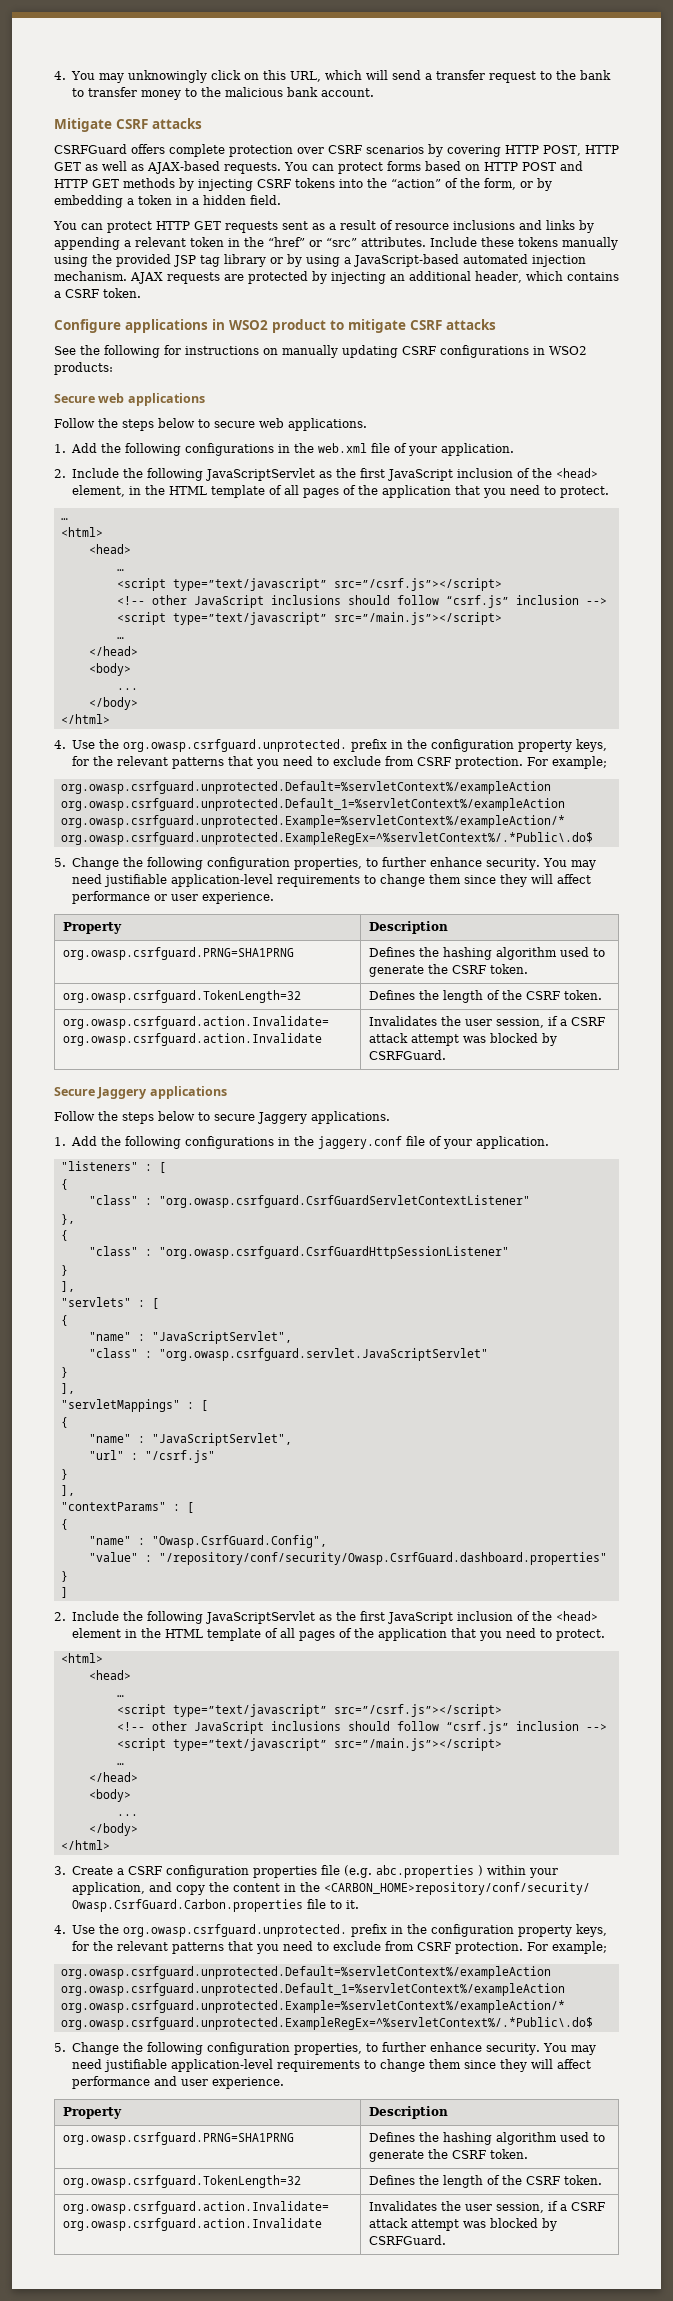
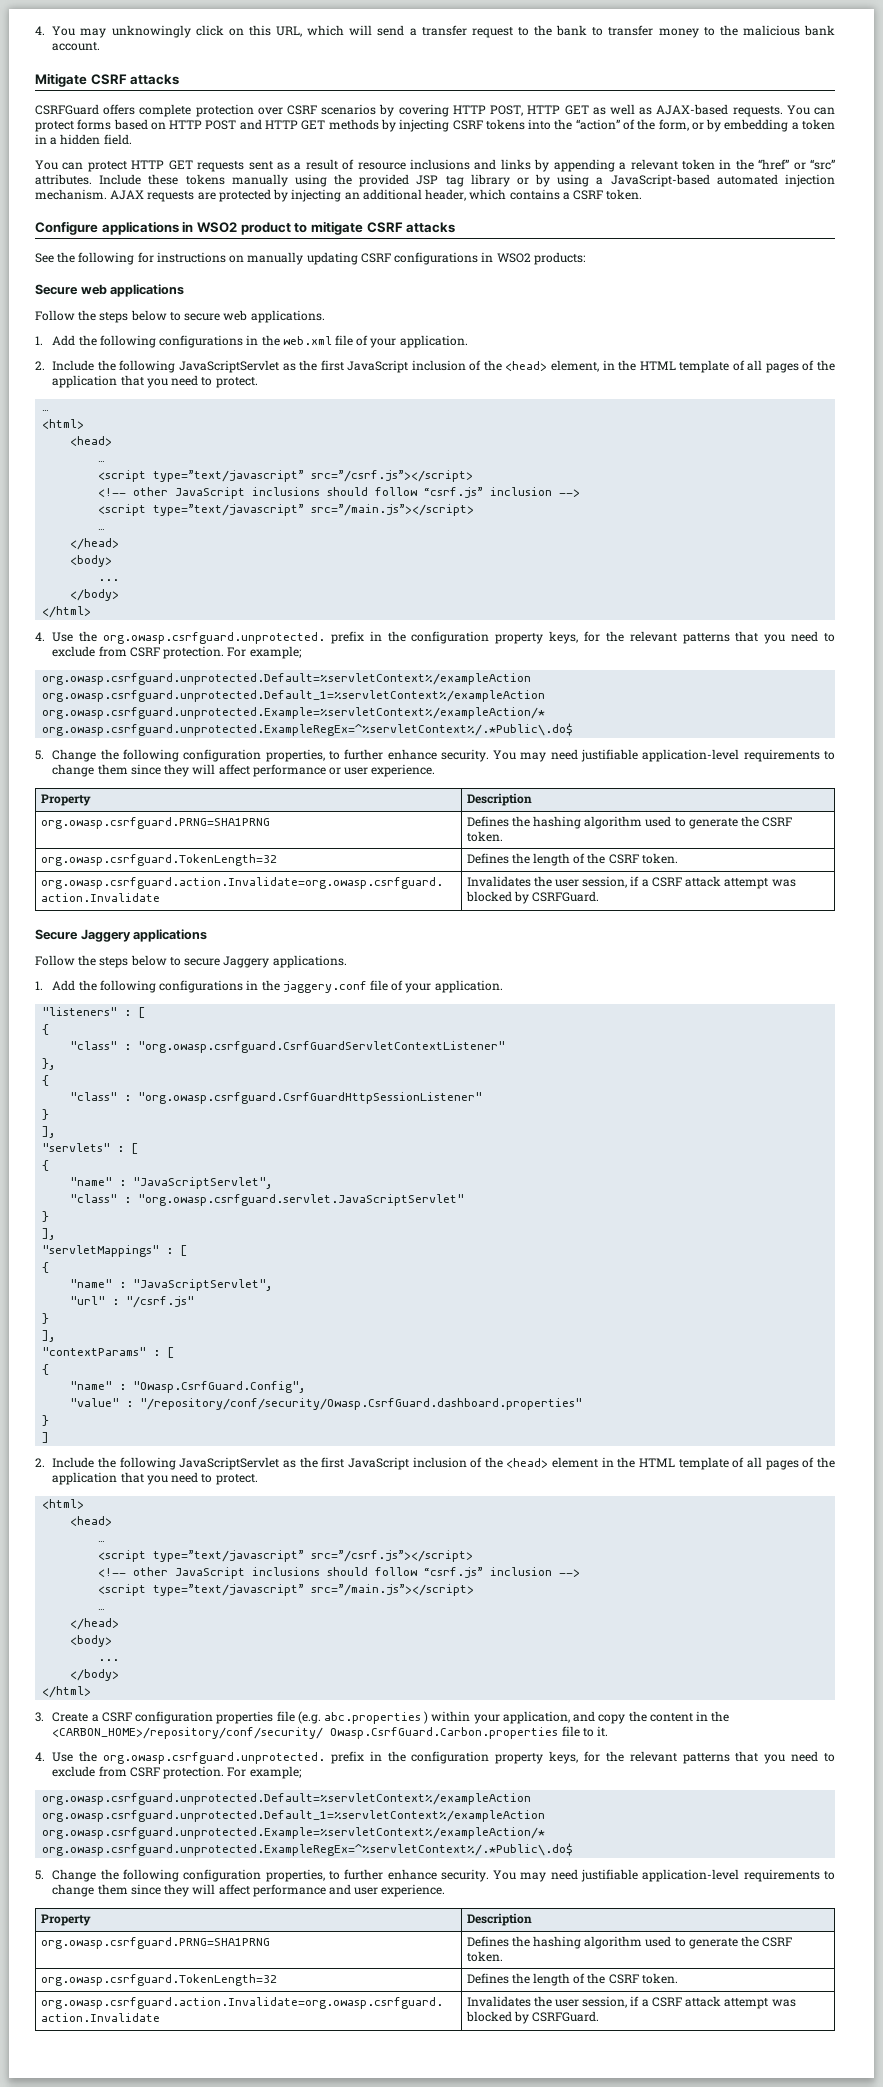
[323,1882,590,1895] <CARBON_HOME>repository/conf/security/ -> [52,1727,324,1739] <CARBON_HOME>/repository/conf/security/

